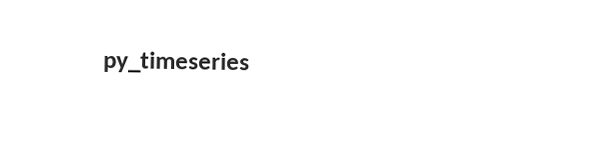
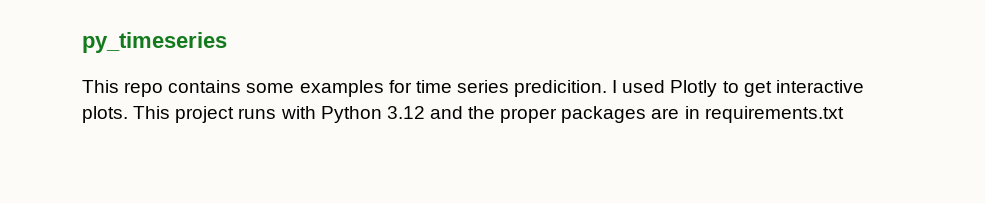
(250, 62) none -> [82,80,864,97] [82,106,844,123] // This repo contains some examples for time series predicition. I used Plotly to get interactive plots. This project runs with Python 3.12 and the proper packages are in requirements.txt

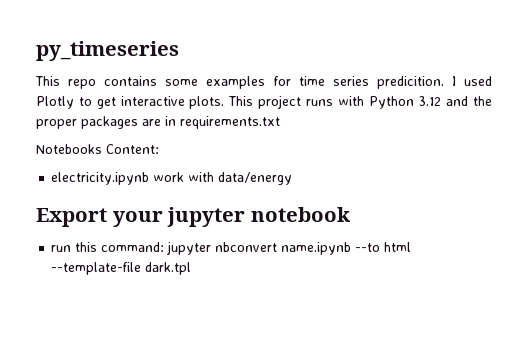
(844, 114) none -> [36,144,159,154] [51,172,293,185] [36,207,351,227] [51,241,412,255] [51,262,192,275] // Notebooks Content: // electricity.ipynb work with data/energy // Export your jupyter notebook // run this command: jupyter nbconvert name.ipynb --to html --template-file dark.tpl

